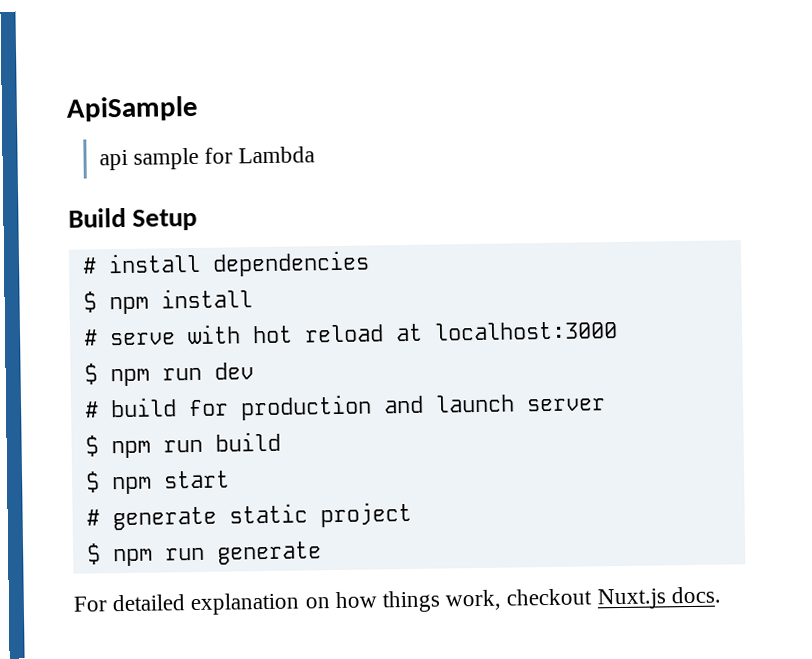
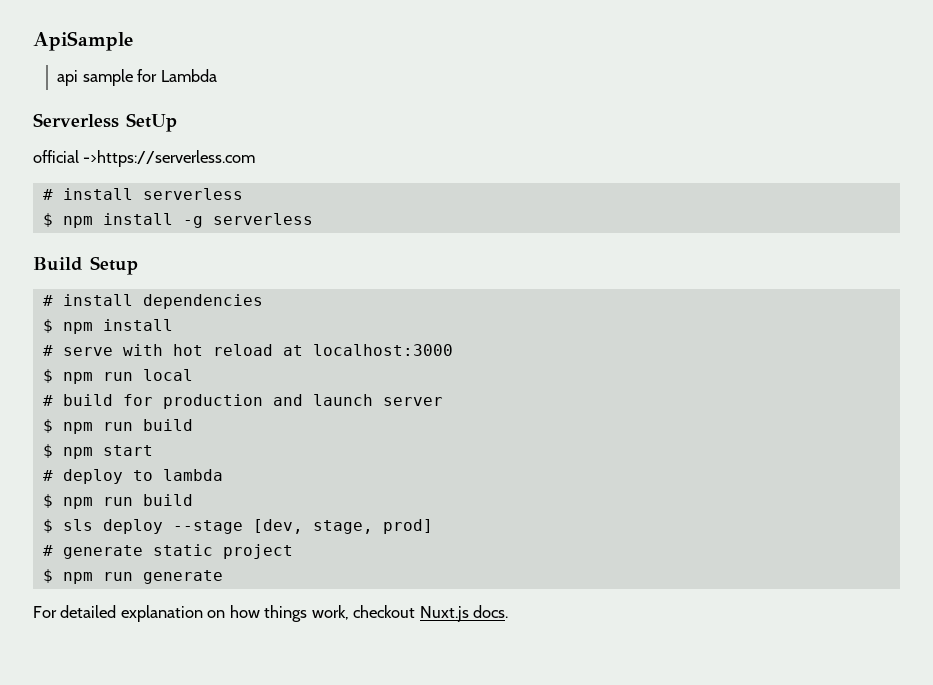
(316, 155) none -> [33,113,177,132] [33,150,256,167] [42,188,243,200] [42,213,313,228] // Serverless SetUp // official ->https://serverless.com // # install serverless // $ npm install -g serverless
[213,362,254,380] dev -> [142,369,193,381] local
(230, 479) none -> [42,469,223,484] [42,494,193,509] [42,519,433,534] // # deploy to lambda // $ npm run build // $ sls deploy --stage [dev, stage, prod]

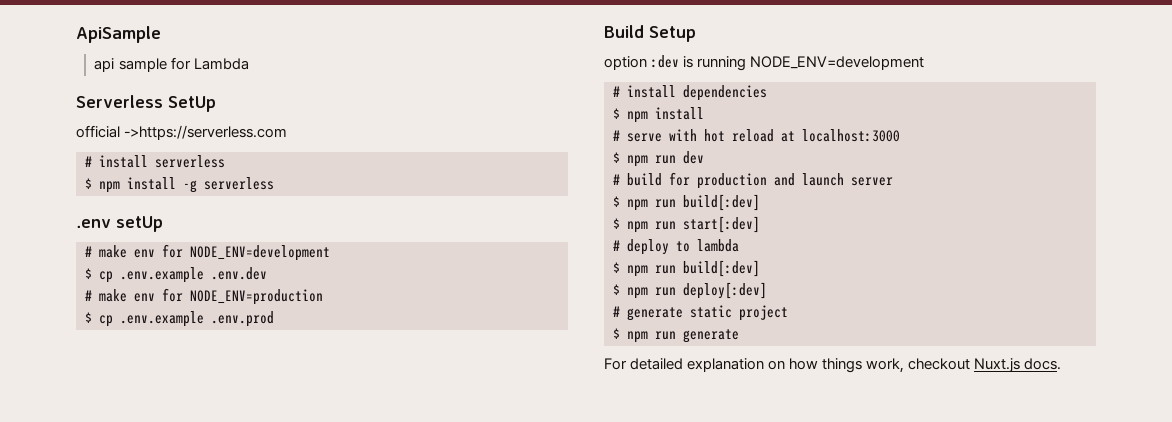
[33,256,138,275] Build Setup -> [76,216,163,232] [85,244,330,261] [85,267,267,283] [85,288,323,305] [85,311,274,327] [604,25,696,42] [604,55,925,71] .env setUp // # make env for NODE_ENV=development // $ cp .env.example .env.dev // # make env for NODE_ENV=production // $ cp .env.example .env.prod // Build Setup // option :dev is running NODE_ENV=development
[142,369,193,381] local -> [683,151,704,164] dev
[142,419,193,431] [42,444,153,459] build // $ npm start -> [683,194,760,211] [613,216,760,233] build[:dev] // $ npm run start[:dev]
[142,494,193,506] [42,519,433,534] build // $ sls deploy --stage [dev, stage, prod] -> [683,260,760,277] [613,282,767,299] build[:dev] // $ npm run deploy[:dev]

